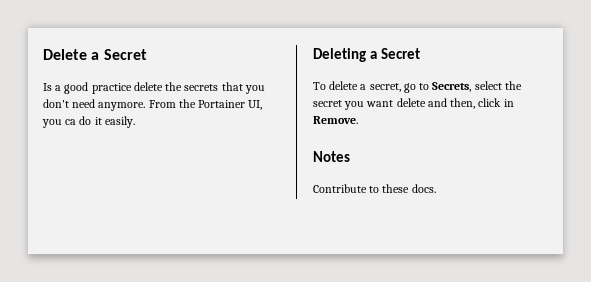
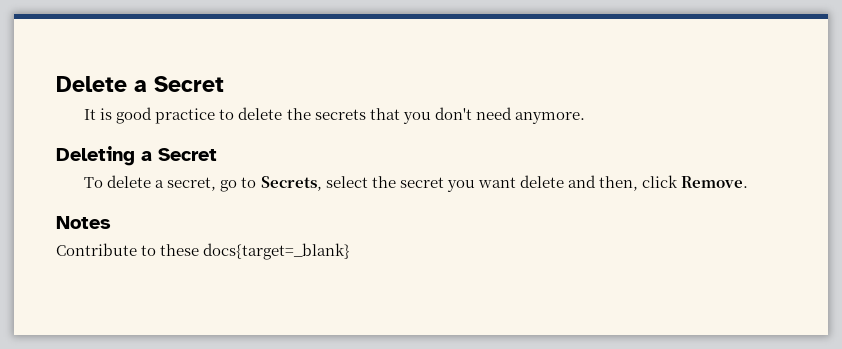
[43,83,62,91] Is a -> [84,108,113,120] It is
(132, 88) none -> [219,109,235,120] to
[148,99,263,110] [42,116,135,128] From the Portainer UI, you ca do it easily. -> (585, 118) none
[503,99,514,107] in -> (678, 181) none
[411,184,436,193] docs. -> [203,243,351,260] docs{target=_blank}

